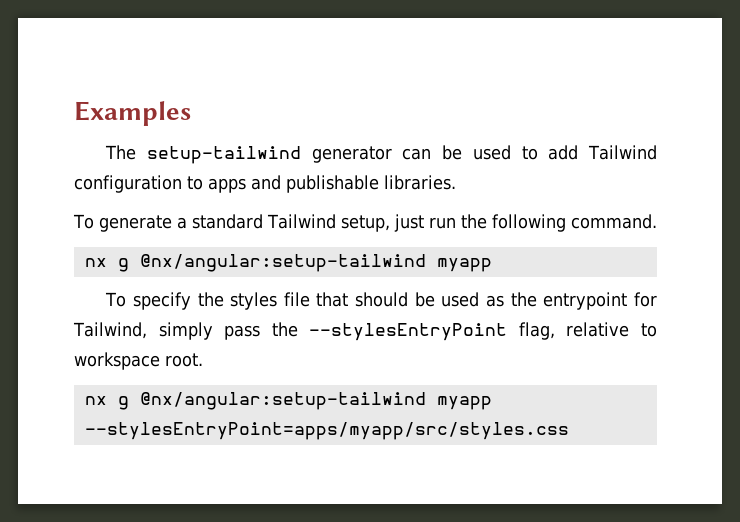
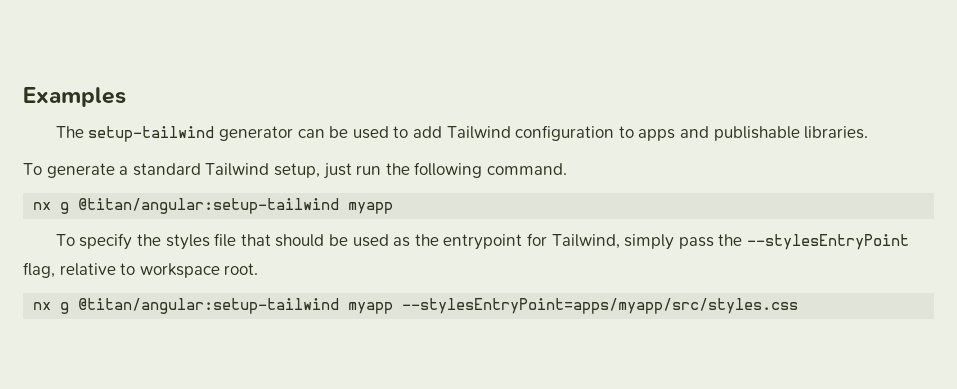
[139,254,426,272] @nx/angular:setup-tailwind -> [78,198,340,214] @titan/angular:setup-tailwind
[139,392,426,410] @nx/angular:setup-tailwind -> [78,298,340,314] @titan/angular:setup-tailwind

